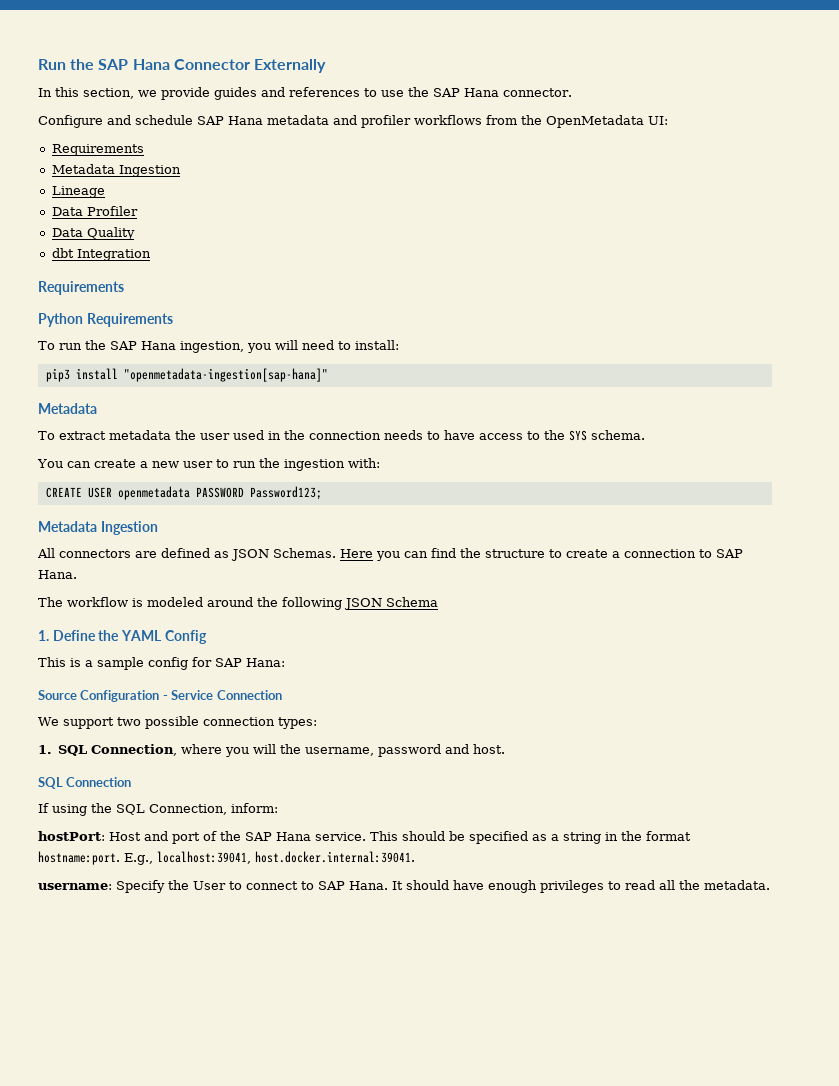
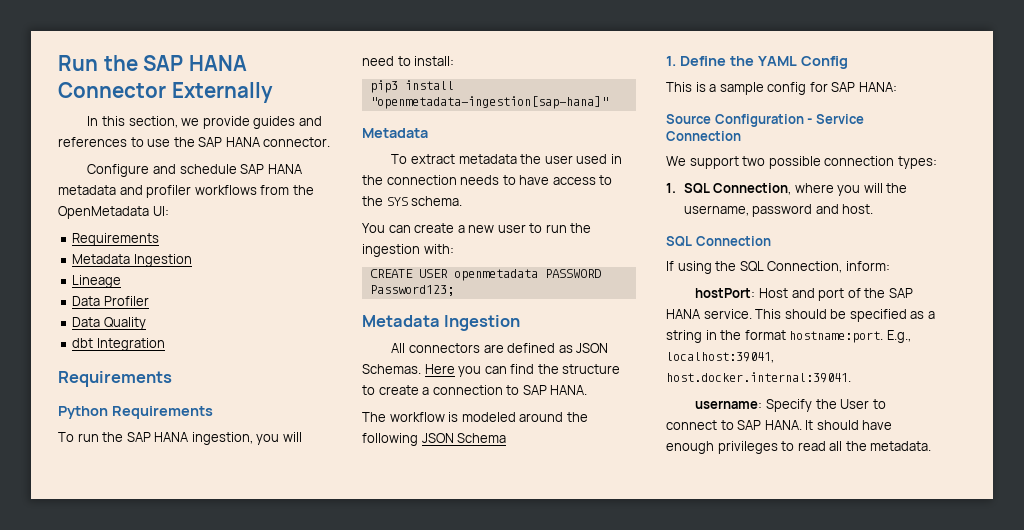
[132,59,170,70] Hana -> [188,55,247,71] HANA
[464,88,499,97] Hana -> [225,137,260,147] HANA
[228,116,263,125] Hana -> [267,164,302,174] HANA
[141,341,176,350] Hana -> [154,432,189,442] HANA
[38,570,77,579] Hana. -> [550,385,588,395] HANA.
[246,658,285,667] Hana: -> [858,82,897,92] HANA:
[276,832,311,841] Hana -> [666,309,700,319] HANA
[349,881,388,890] Hana. -> [764,420,802,430] HANA.

